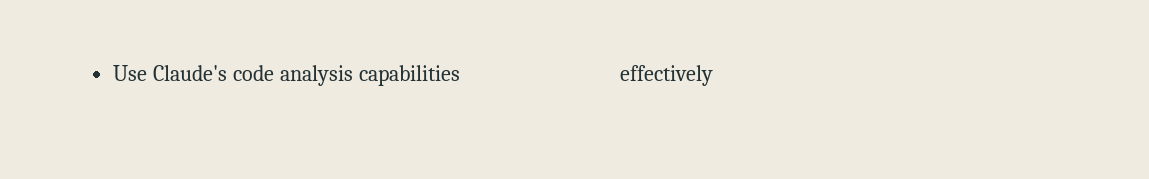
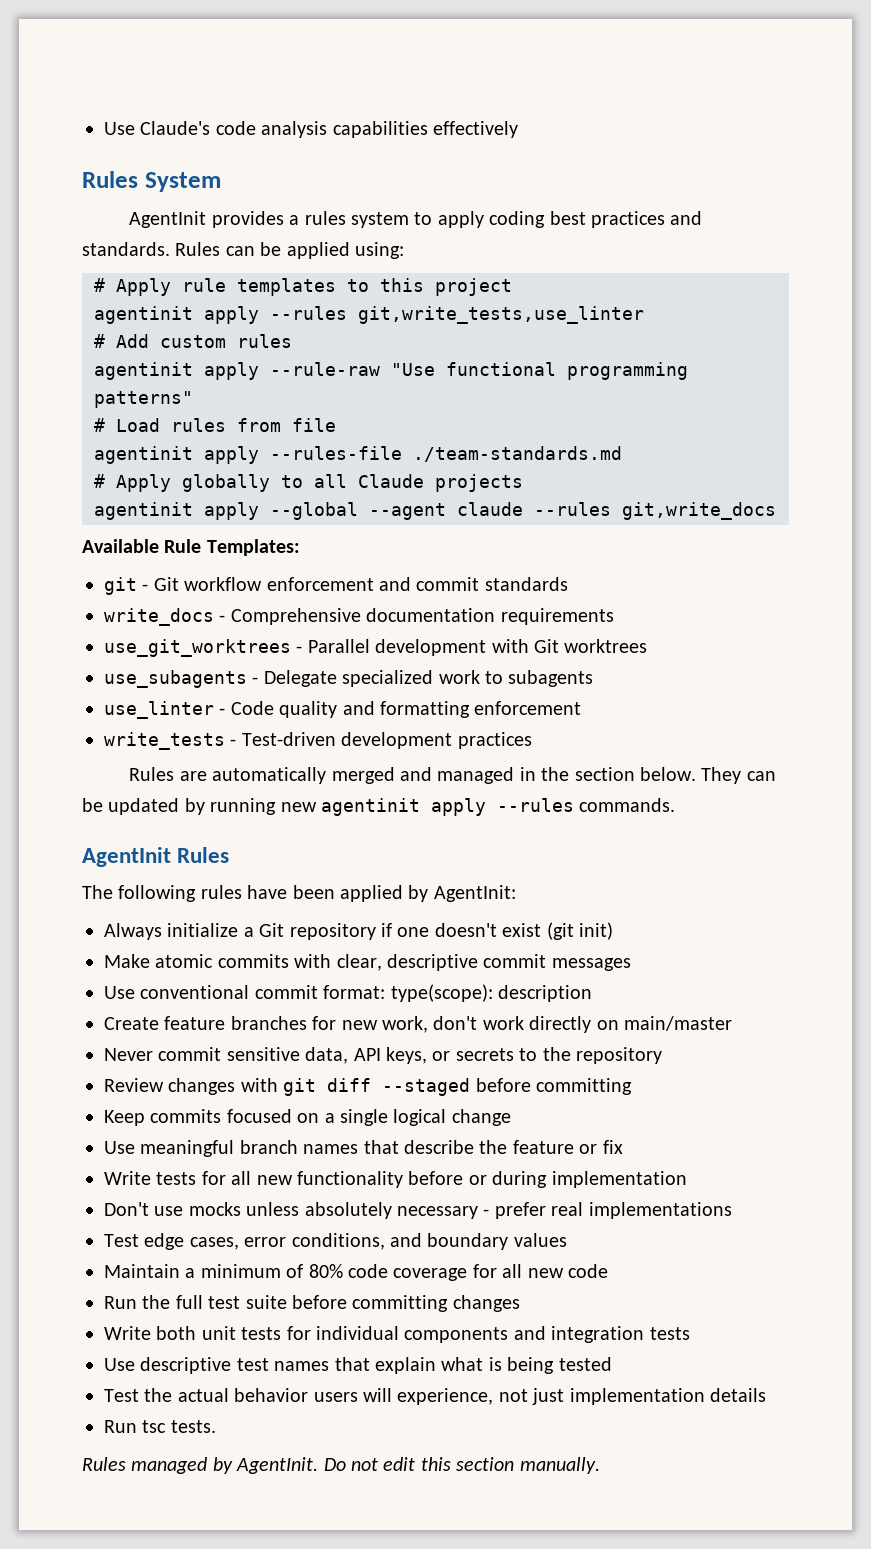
(714, 75) none -> [82,171,221,192] [129,211,703,228] [82,242,404,259] [94,278,512,296] [94,306,644,324] [94,334,292,348] [94,362,688,380] [94,391,193,408] [94,418,336,432] [94,446,622,464] [94,474,523,492] [94,502,776,520] [82,539,300,556] [104,577,568,595] [104,608,614,626] [104,639,648,657] [104,670,594,688] [104,701,582,719] [104,732,532,750] [129,767,776,784] [82,798,676,816] [82,847,230,867] [82,885,516,902] [104,922,613,940] [104,954,631,971] [104,984,592,1002] [104,1016,732,1033] [104,1047,662,1064] [104,1078,632,1096] [104,1109,511,1126] [104,1140,623,1157] [104,1171,687,1188] [104,1202,732,1219] [104,1233,567,1250] [104,1264,608,1281] [104,1295,520,1312] [104,1326,690,1343] [104,1357,612,1374] [104,1388,766,1405] [104,1420,216,1433] [82,1457,600,1474] // Rules System // AgentInit provides a rules system to apply coding best practices and standards. Rules can be applied using: // # Apply rule templates to this project // agentinit apply --rules git,write_tests,use_linter // # Add custom rules // agentinit apply --rule-raw "Use functional programming patterns" // # Load rules from file // agentinit apply --rules-file ./team-standards.md // # Apply globally to all Claude projects // agentinit apply --global --agent claude --rules git,write_docs // Available Rule Templates: // git - Git workflow enforcement and commit standards // write_docs - Comprehensive documentation requirements // use_git_worktrees - Parallel development with Git worktrees // use_subagents - Delegate specialized work to subagents // use_linter - Code quality and formatting enforcement // write_tests - Test-driven development practices // Rules are automatically merged and managed in the section below. They can be updated by running new agentinit apply --rules commands. // AgentInit Rules // The following rules have been applied by AgentInit: // Always initialize a Git repository if one doesn't exist (git init) // Make atomic commits with clear, descriptive commit messages // Use conventional commit format: type(scope): description // Create feature branches for new work, don't work directly on main/master // Never commit sensitive data, API keys, or secrets to the repository // Review changes with git diff --staged before committing // Keep commits focused on a single logical change // Use meaningful branch names that describe the feature or fix // Write tests for all new functionality before or during implementation // Don't use mocks unless absolutely necessary - prefer real implementations // Test edge cases, error conditions, and boundary values // Maintain a minimum of 80% code coverage for all new code // Run the full test suite before committing changes // Write both unit tests for individual components and integration tests // Use descriptive test names that explain what is being tested // Test the actual behavior users will experience, not just implementation details // Run tsc tests. // Rules managed by AgentInit. Do not edit this section manually.

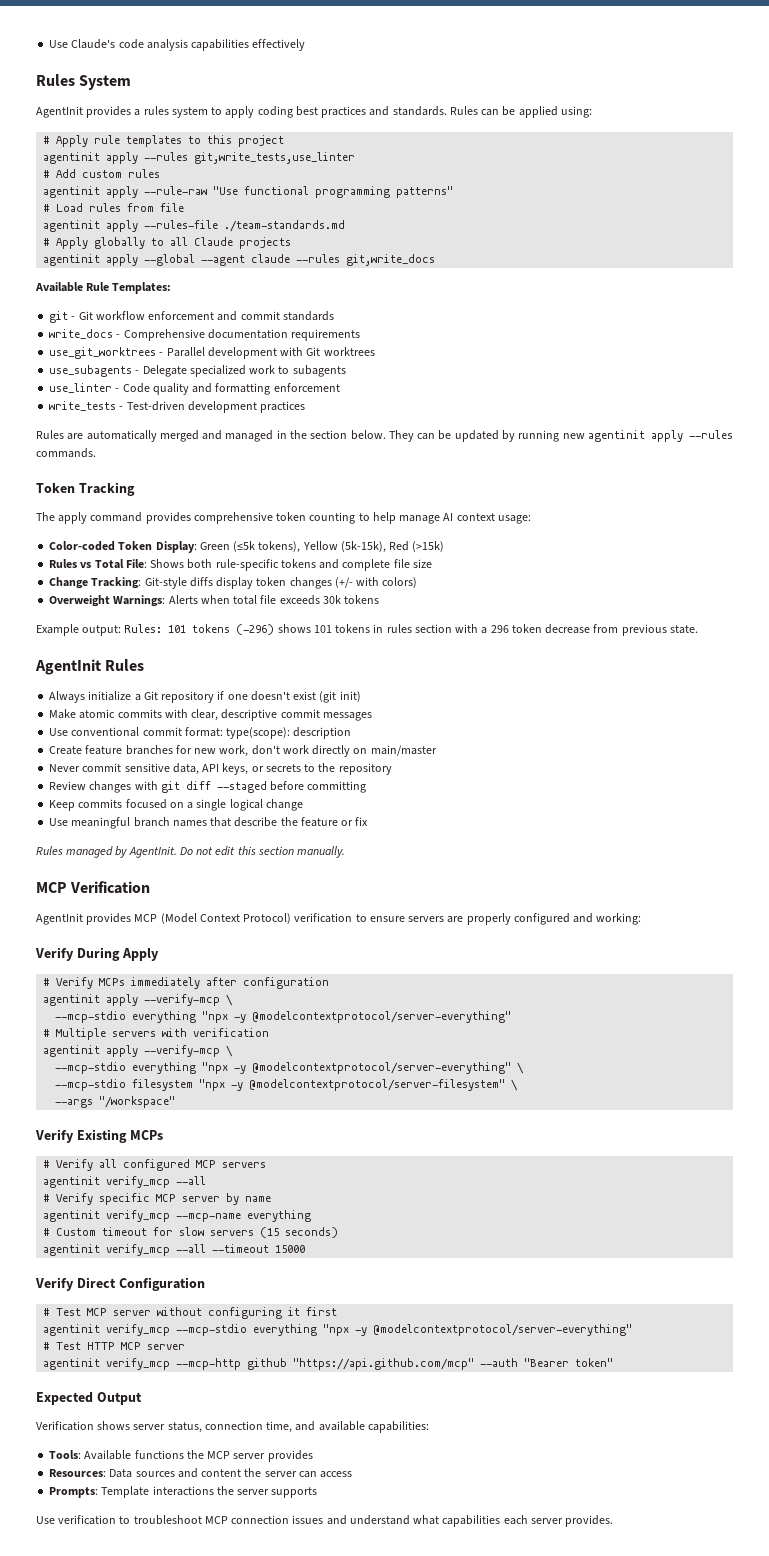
[82,847,230,867] [82,885,516,902] AgentInit Rules // The following rules have been applied by AgentInit: -> [36,482,135,496] [36,512,531,524] [49,541,445,553] [49,559,432,571] [49,577,418,589] [49,595,380,607] [36,624,698,636] [35,659,145,675] Token Tracking // The apply command provides comprehensive token counting to help manage AI context usage: // Color-coded Token Display: Green (≤5k tokens), Yellow (5k-15k), Red (>15k) // Rules vs Total File: Shows both rule-specific tokens and complete file size // Change Tracking: Git-style diffs display token changes (+/- with colors) // Overweight Warnings: Alerts when total file exceeds 30k tokens // Example output: Rules: 101 tokens (-296) shows 101 tokens in rules section with a 296 token decrease from previous state. // AgentInit Rules
[104,1171,687,1188] [104,1202,732,1219] [104,1233,567,1250] [104,1264,608,1281] [104,1295,520,1312] [104,1326,690,1343] [104,1357,612,1374] [104,1388,766,1405] [104,1420,216,1433] // Write tests for all new functionality before or during implementation // Don't use mocks unless absolutely necessary - prefer real implementations // Test edge cases, error conditions, and boundary values // Maintain a minimum of 80% code coverage for all new code // Run the full test suite before committing changes // Write both unit tests for individual components and integration tests // Use descriptive test names that explain what is being tested // Test the actual behavior users will experience, not just implementation details // Run tsc tests. -> (369, 821) none
(600, 1465) none -> [36,881,151,894] [36,913,642,925] [35,947,159,961] [43,977,330,989] [43,994,234,1006] [55,1011,512,1023] [43,1028,270,1040] [43,1045,234,1057] [55,1062,525,1074] [55,1079,519,1091] [55,1096,176,1108] [35,1129,163,1143] [43,1159,267,1171] [43,1176,207,1188] [43,1193,272,1205] [43,1210,312,1222] [43,1227,339,1238] [43,1244,306,1256] [35,1277,205,1291] [43,1307,338,1319] [43,1324,633,1336] [43,1342,186,1350] [43,1358,614,1370] [36,1392,142,1405] [36,1421,429,1433] [49,1450,313,1462] [49,1468,353,1478] [49,1486,318,1498] [36,1515,614,1527] // MCP Verification // AgentInit provides MCP (Model Context Protocol) verification to ensure servers are properly configured and working: // Verify During Apply // # Verify MCPs immediately after configuration // agentinit apply --verify-mcp \ // --mcp-stdio everything "npx -y @modelcontextprotocol/server-everything" // # Multiple servers with verification // agentinit apply --verify-mcp \ // --mcp-stdio everything "npx -y @modelcontextprotocol/server-everything" \ // --mcp-stdio filesystem "npx -y @modelcontextprotocol/server-filesystem" \ // --args "/workspace" // Verify Existing MCPs // # Verify all configured MCP servers // agentinit verify_mcp --all // # Verify specific MCP server by name // agentinit verify_mcp --mcp-name everything // # Custom timeout for slow servers (15 seconds) // agentinit verify_mcp --all --timeout 15000 // Verify Direct Configuration // # Test MCP server without configuring it first // agentinit verify_mcp --mcp-stdio everything "npx -y @modelcontextprotocol/server-everything" // # Test HTTP MCP server // agentinit verify_mcp --mcp-http github "https://api.github.com/mcp" --auth "Bearer token" // Expected Output // Verification shows server status, connection time, and available capabilities: // Tools: Available functions the MCP server provides // Resources: Data sources and content the server can access // Prompts: Template interactions the server supports // Use verification to troubleshoot MCP connection issues and understand what capabilities each server provides.

